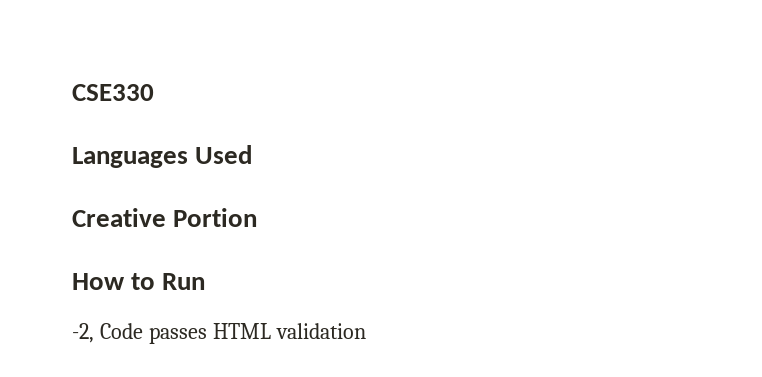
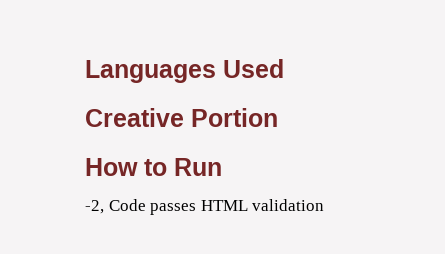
[72,84,154,101] CSE330 // -> (85, 71) none

